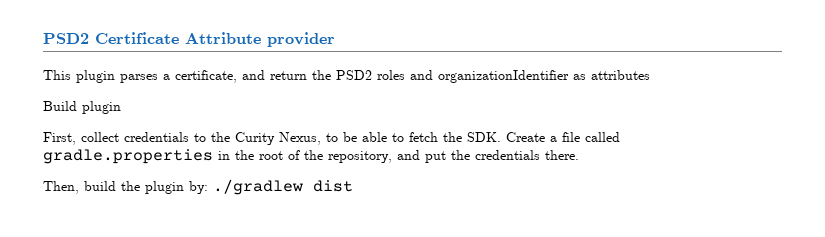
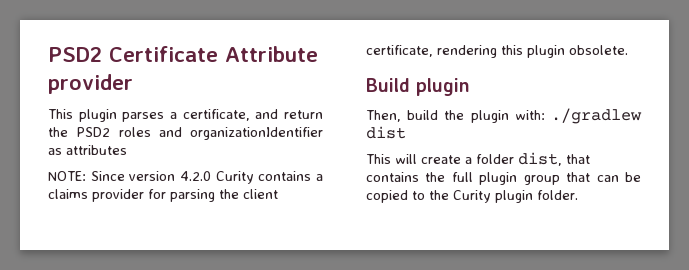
[43,101,121,114] [43,132,620,145] [43,149,579,164] Build plugin // First, collect credentials to the Curity Nexus, to be able to fetch the SDK. Create a file called gradle.properties in the root of the repository, and put the credentials there. -> [48,171,323,184] [48,189,278,202] [366,45,628,58] [366,78,470,96] NOTE: Since version 4.2.0 Curity contains a claims provider for parsing the client certificate, rendering this plugin obsolete. // Build plugin
[189,181,208,194] by: -> [514,110,545,120] with:
(353, 186) none -> [366,152,590,166] [366,172,641,185] [366,190,578,203] // This will create a folder dist, that contains the full plugin group that can be copied to the Curity plugin folder.

